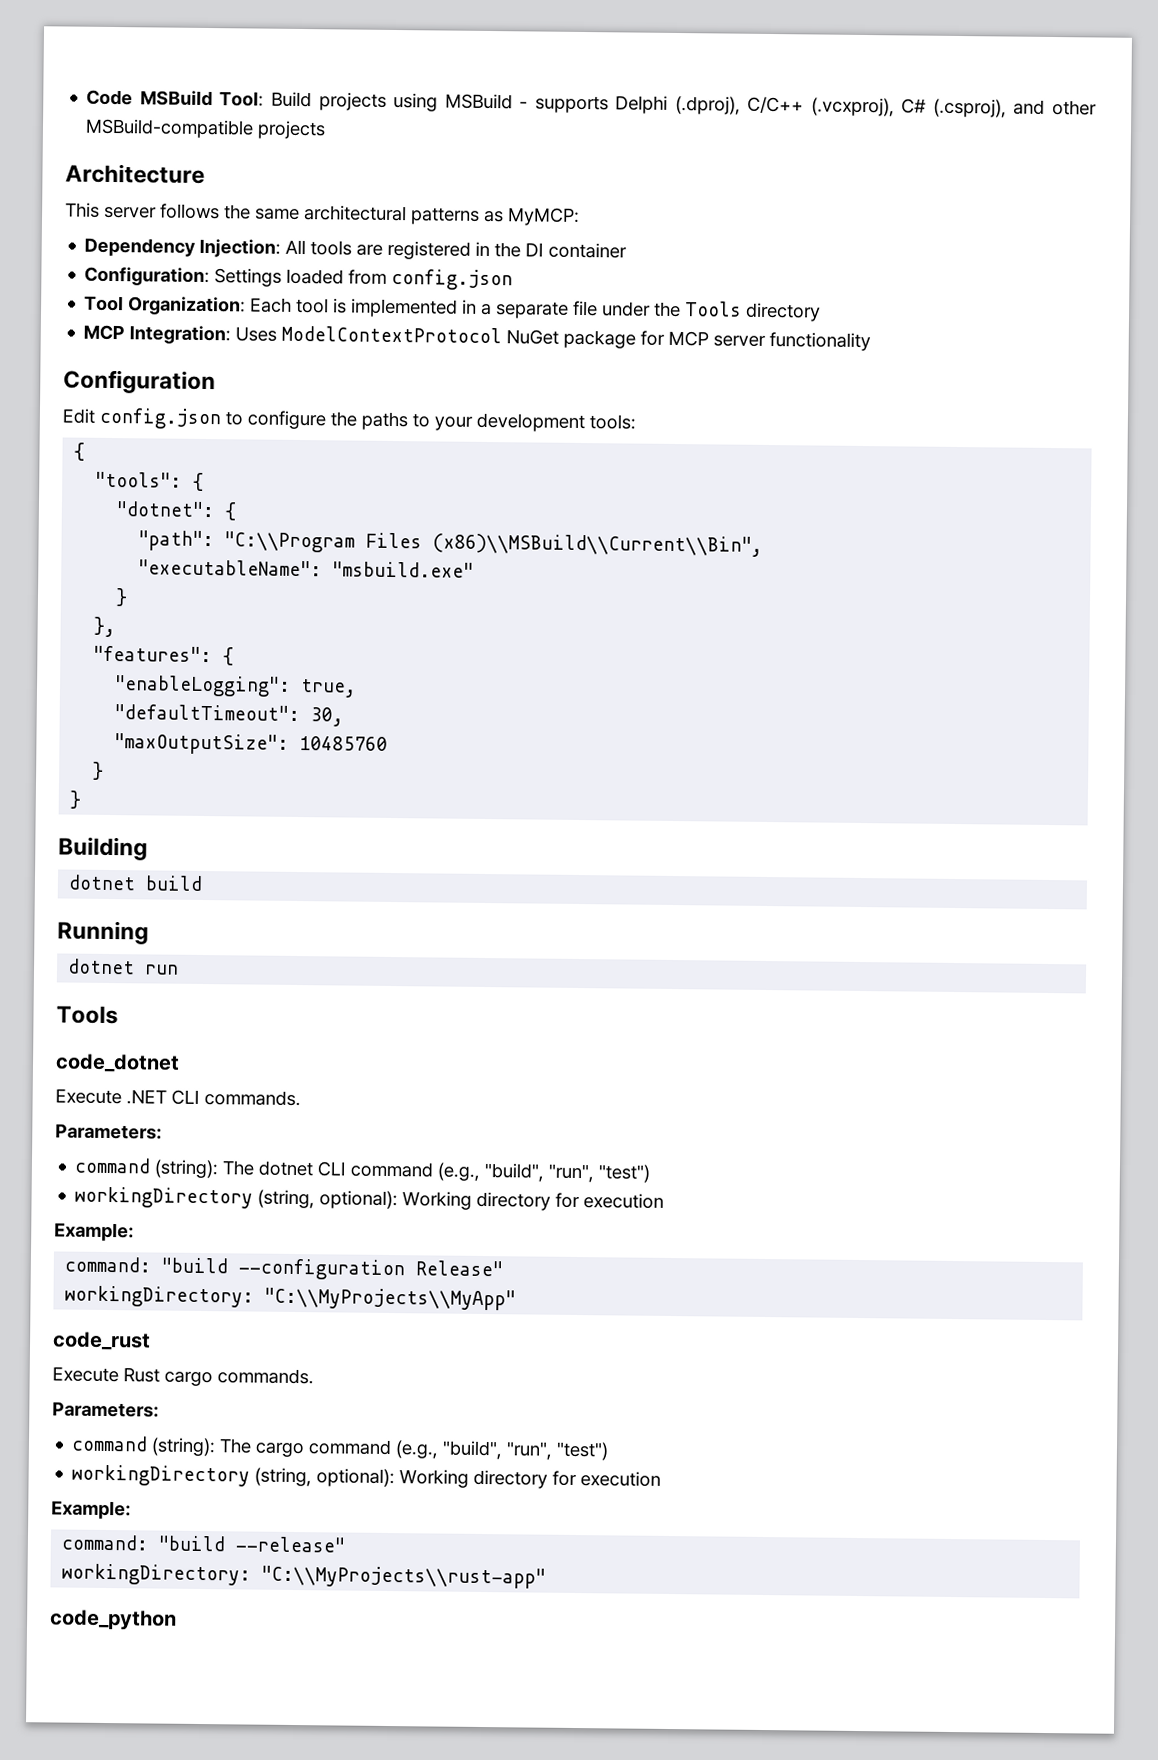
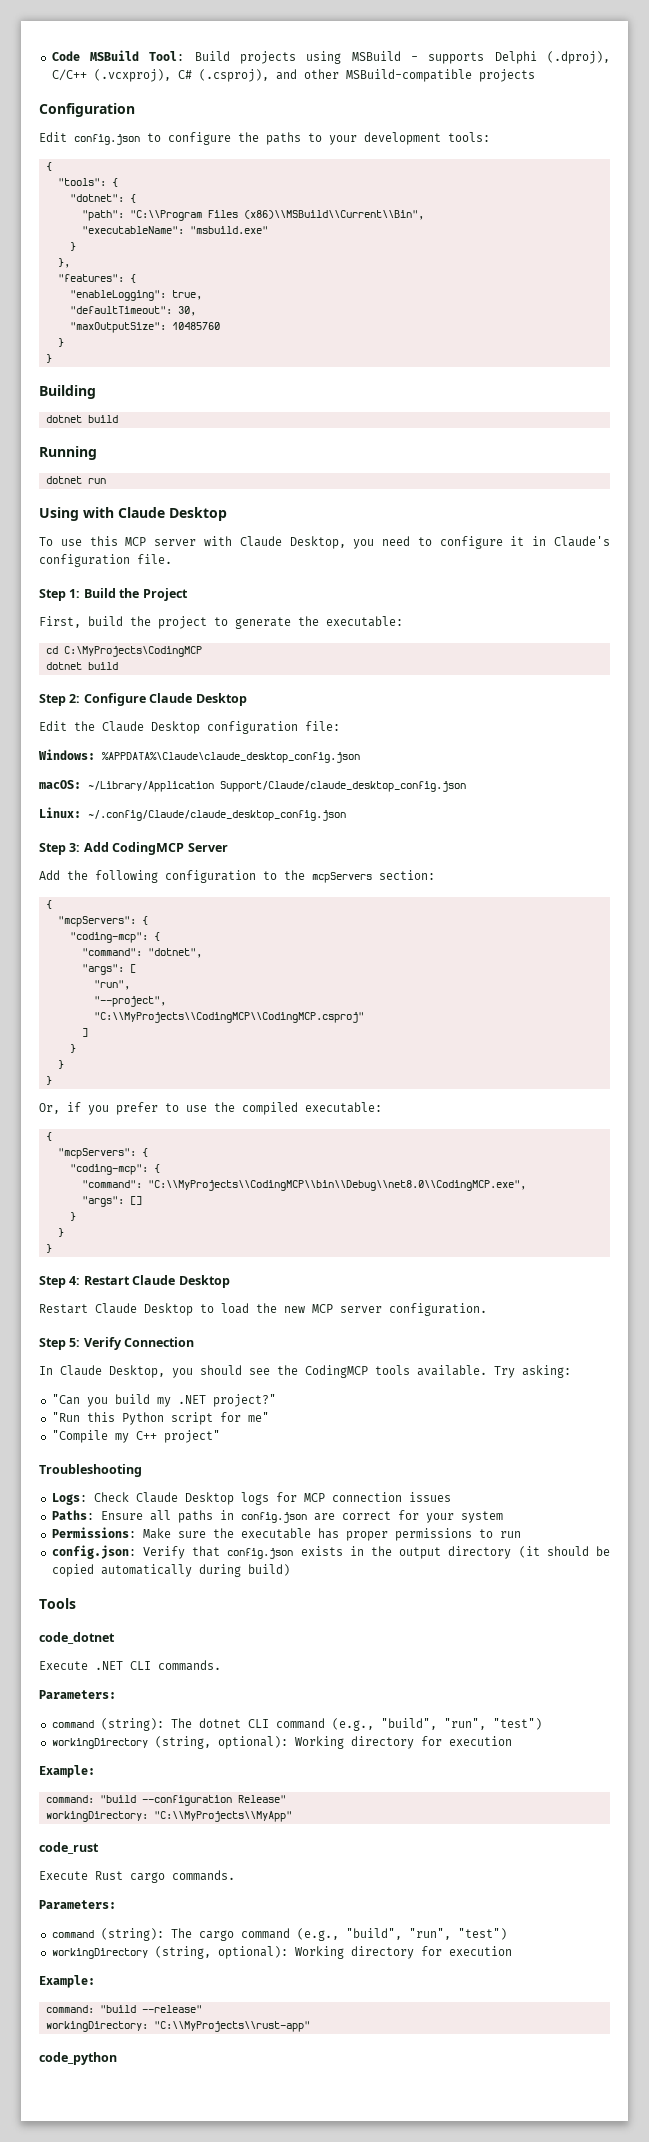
[65,163,205,184] [65,202,580,226] [84,237,628,260] [84,266,514,291] [84,295,822,322] [83,324,872,352] // Architecture // This server follows the same architectural patterns as MyMCP: // Dependency Injection: All tools are registered in the DI container // Configuration: Settings loaded from config.json // Tool Organization: Each tool is implemented in a separate file under the Tools directory // MCP Integration: Uses ModelContextProtocol NuGet package for MCP server functionality -> (535, 75) none
(180, 969) none -> [39,507,227,521] [39,536,610,549] [39,554,172,567] [39,588,188,601] [39,616,403,629] [45,646,202,657] [45,662,118,670] [39,693,247,706] [39,721,340,734] [38,749,360,763] [39,780,466,792] [39,807,346,821] [39,842,228,855] [39,870,435,883] [45,900,52,909] [57,916,148,927] [69,932,160,943] [81,948,202,958] [81,964,136,975] [93,980,130,990] [93,996,166,1007] [93,1012,364,1023] [81,1028,88,1037] [69,1044,76,1053] [57,1060,64,1069] [45,1076,52,1085] [39,1102,382,1115] [45,1132,52,1141] [57,1148,148,1159] [69,1164,160,1175] [81,1180,526,1191] [81,1196,142,1207] [69,1212,76,1221] [57,1228,64,1237] [45,1244,52,1253] [39,1275,230,1288] [39,1303,487,1316] [39,1337,195,1350] [39,1365,571,1378] [51,1394,276,1407] [51,1412,269,1425] [51,1430,220,1443] [39,1464,142,1477] [51,1492,451,1505] [51,1510,503,1523] [51,1527,521,1541] [51,1545,610,1559] [51,1564,290,1577] // Using with Claude Desktop // To use this MCP server with Claude Desktop, you need to configure it in Claude's configuration file. // Step 1: Build the Project // First, build the project to generate the executable: // cd C:\MyProjects\CodingMCP // dotnet build // Step 2: Configure Claude Desktop // Edit the Claude Desktop configuration file: // Windows: %APPDATA%\Claude\claude_desktop_config.json // macOS: ~/Library/Application Support/Claude/claude_desktop_config.json // Linux: ~/.config/Claude/claude_desktop_config.json // Step 3: Add CodingMCP Server // Add the following configuration to the mcpServers section: // { // "mcpServers": { // "coding-mcp": { // "command": "dotnet", // "args": [ // "run", // "--project", // "C:\\MyProjects\\CodingMCP\\CodingMCP.csproj" // ] // } // } // } // Or, if you prefer to use the compiled executable: // { // "mcpServers": { // "coding-mcp": { // "command": "C:\\MyProjects\\CodingMCP\\bin\\Debug\\net8.0\\CodingMCP.exe", // "args": [] // } // } // } // Step 4: Restart Claude Desktop // Restart Claude Desktop to load the new MCP server configuration. // Step 5: Verify Connection // In Claude Desktop, you should see the CodingMCP tools available. Try asking: // "Can you build my .NET project?" // "Run this Python script for me" // "Compile my C++ project" // Troubleshooting // Logs: Check Claude Desktop logs for MCP connection issues // Paths: Ensure all paths in config.json are correct for your system // Permissions: Make sure the executable has proper permissions to run // config.json: Verify that config.json exists in the output directory (it should be copied automatically during build)

